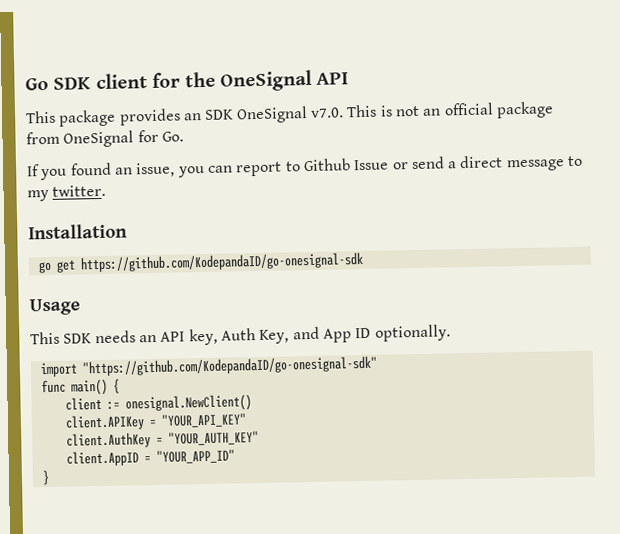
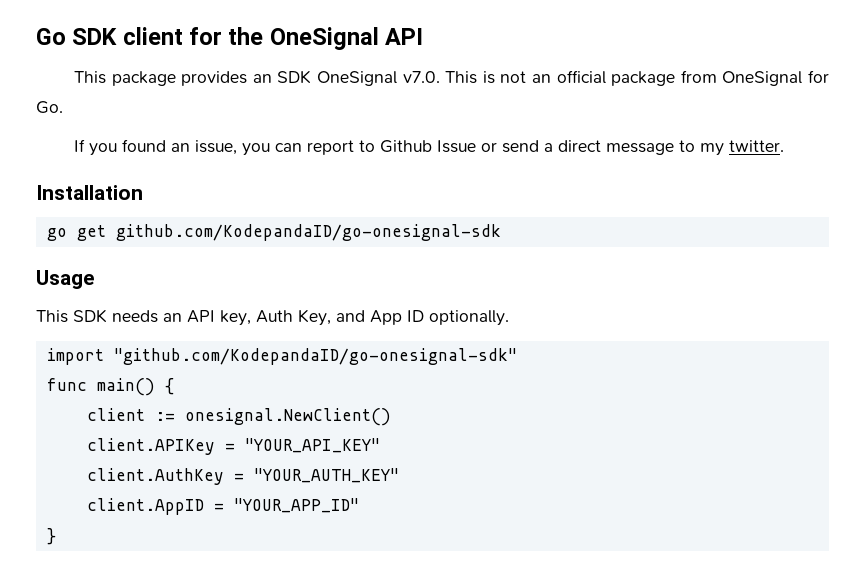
[79,251,364,273] https://github.com/KodepandaID/go-onesignal-sdk -> [115,224,501,241] github.com/KodepandaID/go-onesignal-sdk
[81,355,377,377] "https://github.com/KodepandaID/go-onesignal-sdk" -> [113,348,517,365] "github.com/KodepandaID/go-onesignal-sdk"

